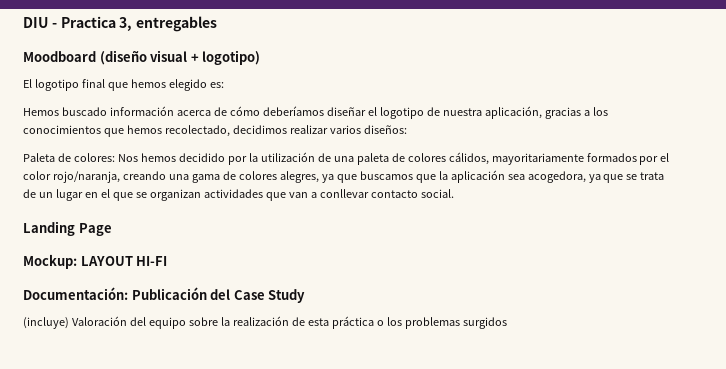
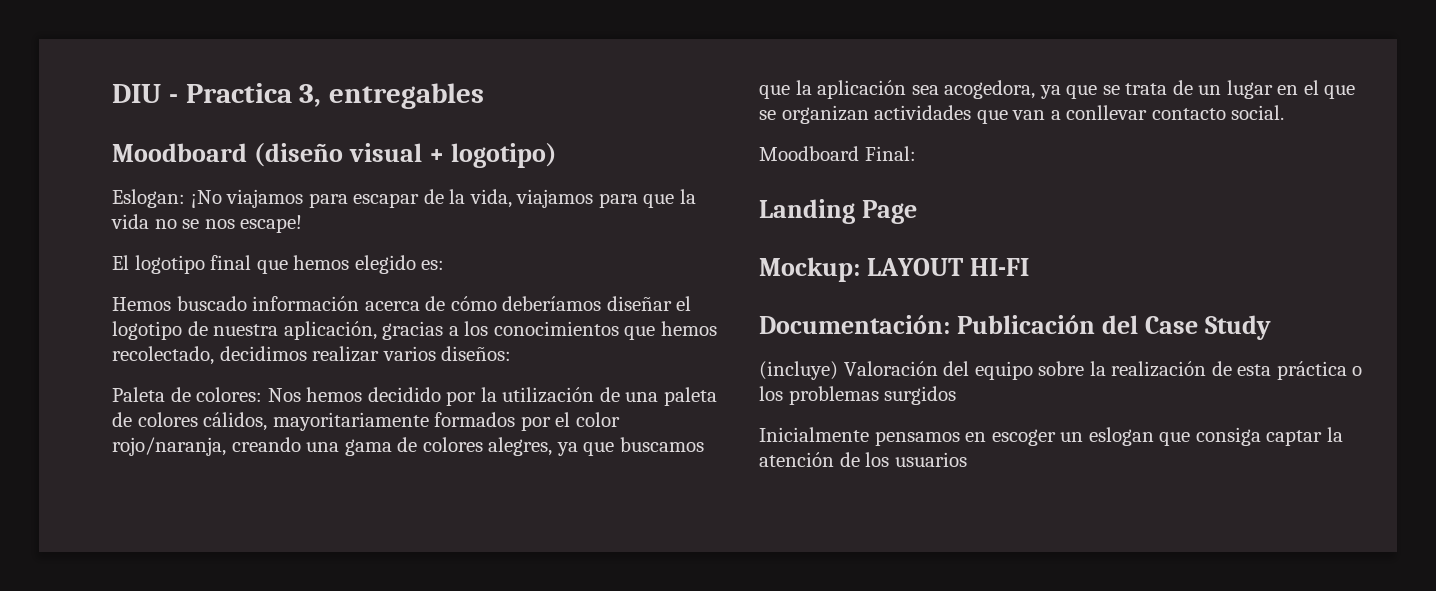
(261, 57) none -> [112,189,696,208] [111,214,303,233] // Eslogan: ¡No viajamos para escapar de la vida, viajamos para que la vida no se nos escape!
(454, 193) none -> [759,146,916,161] // Moodboard Final:
(507, 323) none -> [759,427,1343,446] [759,452,967,467] // Inicialmente pensamos en escoger un eslogan que consiga captar la atención de los usuarios

